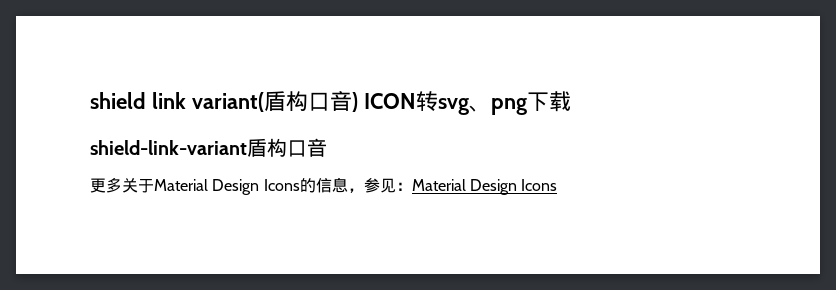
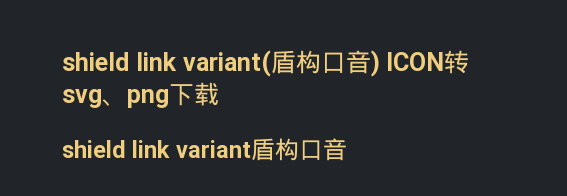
[90,138,327,157] [90,177,558,195] shield-link-variant盾构口音 // 更多关于Material Design Icons的信息，参见：Material Design Icons -> [62,138,347,161] shield link variant盾构口音

